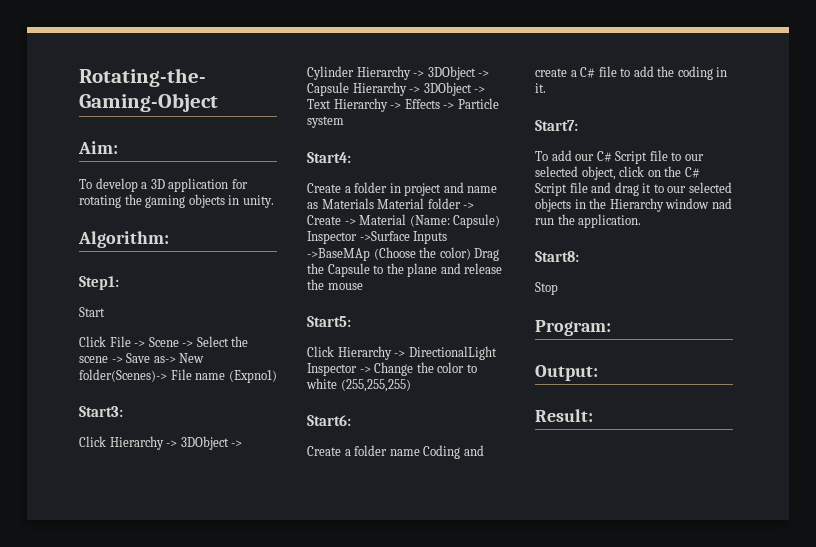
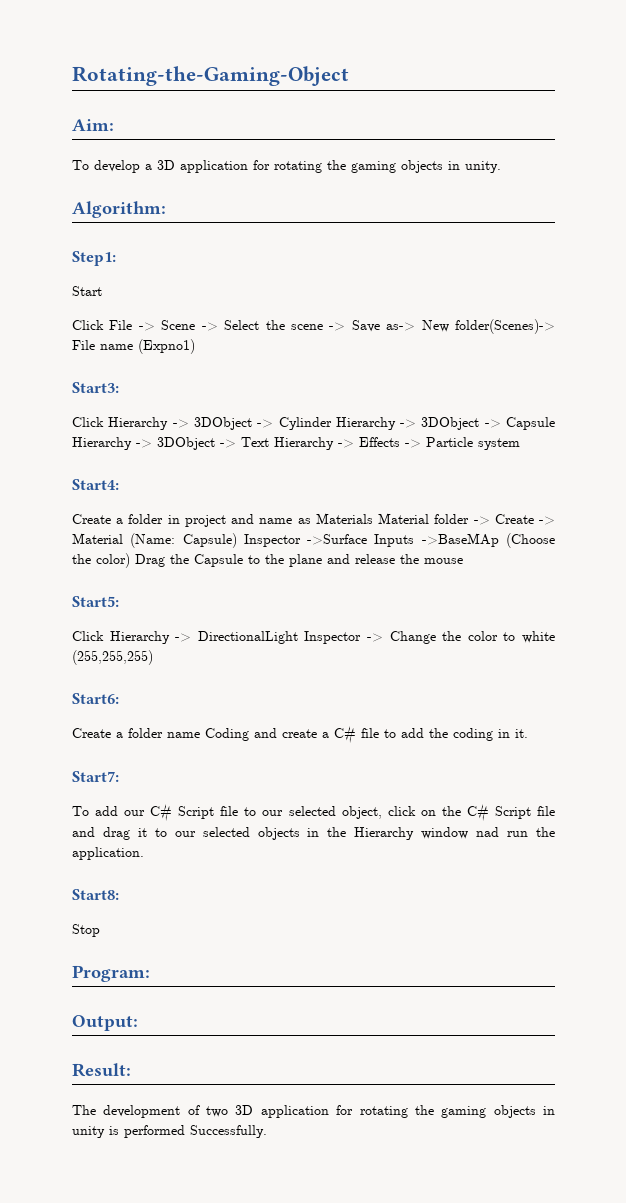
(593, 415) none -> [72,1105,556,1118] [72,1125,267,1138] // The development of two 3D application for rotating the gaming objects in unity is performed Successfully.

